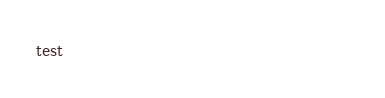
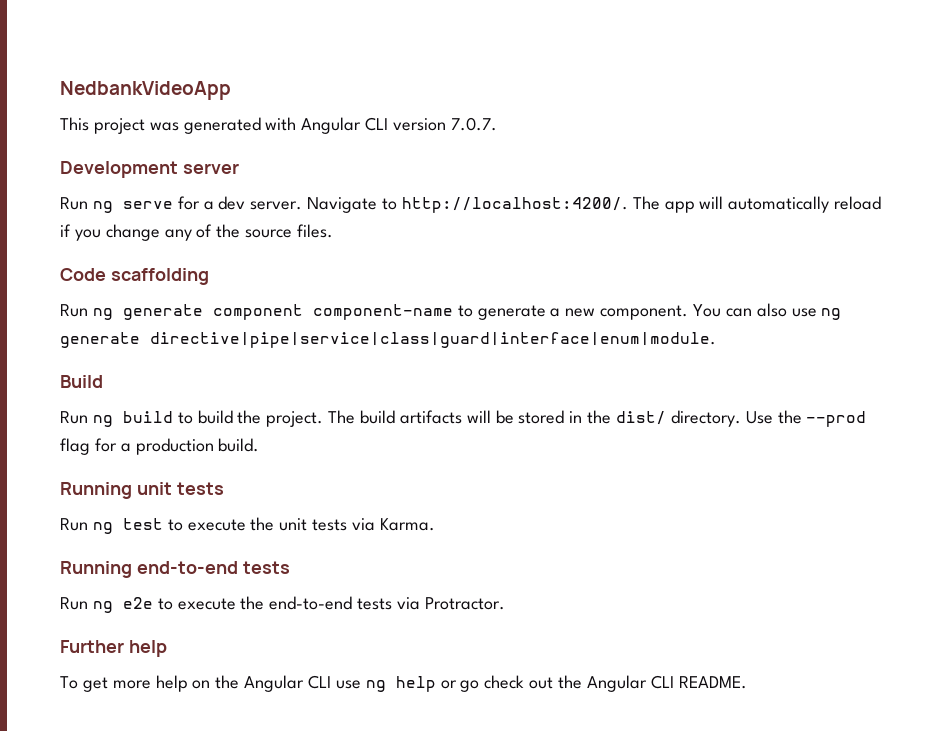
[36,46,63,56] test -> [60,81,231,100] [60,117,497,134] [60,161,239,178] [60,196,882,213] [60,224,334,241] [60,268,209,285] [60,303,842,320] [60,332,716,348] [60,375,103,388] [60,410,867,427] [60,438,260,455] [60,482,224,499] [60,517,435,534] [60,561,290,578] [60,596,505,613] [60,640,167,657] [60,675,747,692] NedbankVideoApp // This project was generated with Angular CLI version 7.0.7. // Development server // Run ng serve for a dev server. Navigate to http://localhost:4200/. The app will automatically reload if you change any of the source files. // Code scaffolding // Run ng generate component component-name to generate a new component. You can also use ng generate directive|pipe|service|class|guard|interface|enum|module. // Build // Run ng build to build the project. The build artifacts will be stored in the dist/ directory. Use the --prod flag for a production build. // Running unit tests // Run ng test to execute the unit tests via Karma. // Running end-to-end tests // Run ng e2e to execute the end-to-end tests via Protractor. // Further help // To get more help on the Angular CLI use ng help or go check out the Angular CLI README.

